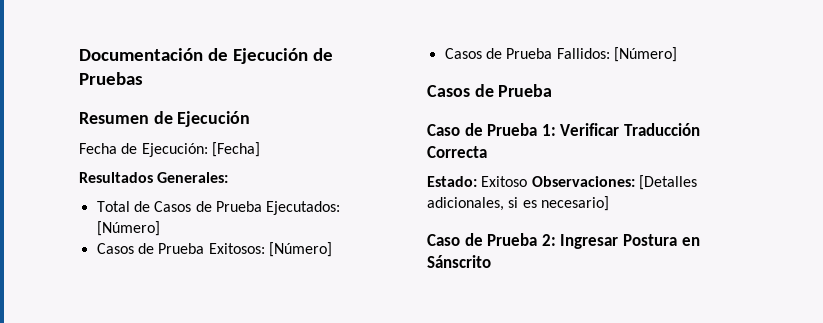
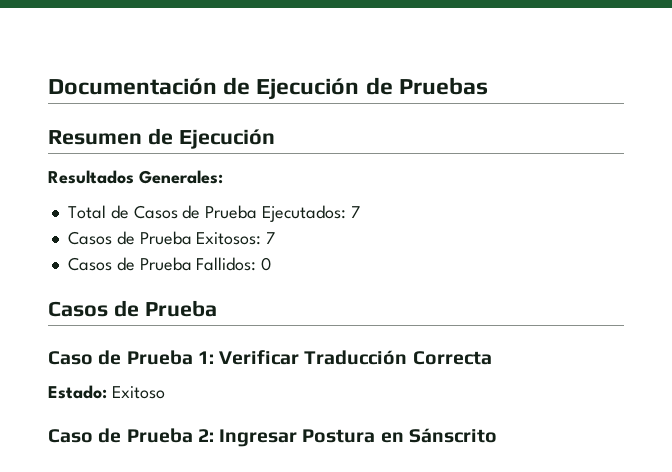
[79,142,260,157] // Fecha de Ejecución: [Fecha] -> (275, 139) none
[96,221,160,236] [Número] -> [350,206,360,218] 7
[268,242,332,257] [Número] -> [266,232,276,244] 7
[613,47,677,62] [Número] -> [261,257,272,271] 0
[531,175,697,190] [427,196,609,211] Observaciones: [Detalles adicionales, si es necesario] -> (165, 392) none

